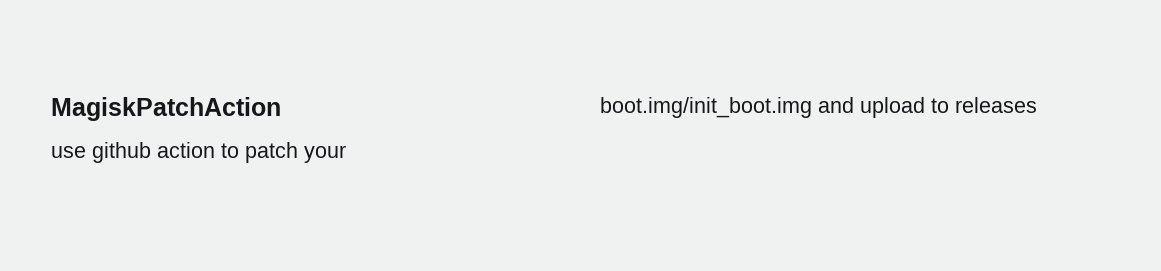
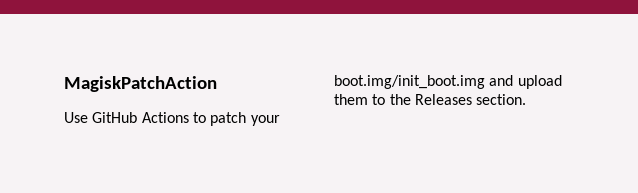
[51,142,215,163] use github action -> [64,112,189,123] Use GitHub Actions
[931,97,1037,113] to releases -> [334,94,527,105] them to the Releases section.

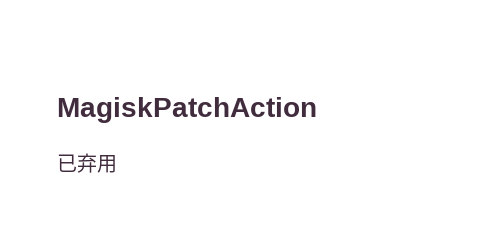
[64,112,280,126] [334,75,562,89] [334,94,527,105] Use GitHub Actions to patch your boot.img/init_boot.img and upload them to the Releases section. -> [57,153,117,173] 已弃用

